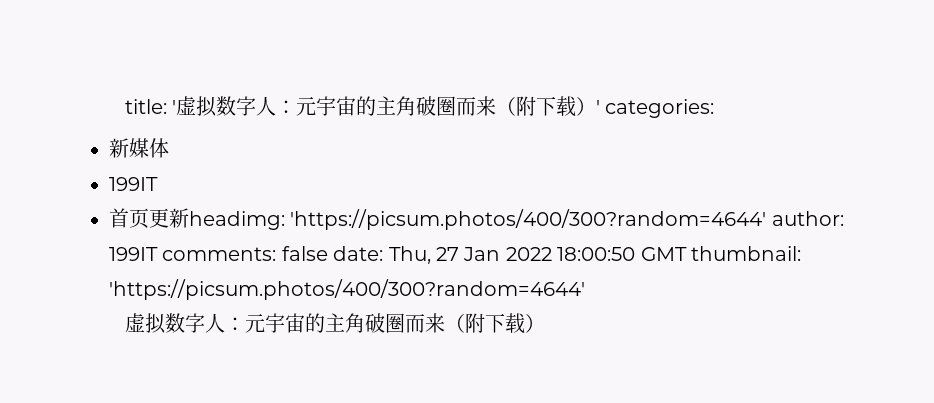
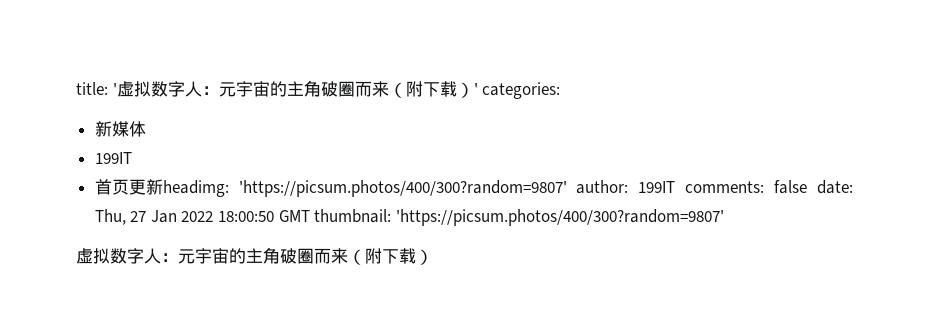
[290,209,767,230] 'https://picsum.photos/400/300?random=4644' -> [238,180,567,197] 'https://picsum.photos/400/300?random=9807'
[109,279,585,300] 'https://picsum.photos/400/300?random=4644' -> [395,209,724,226] 'https://picsum.photos/400/300?random=9807'

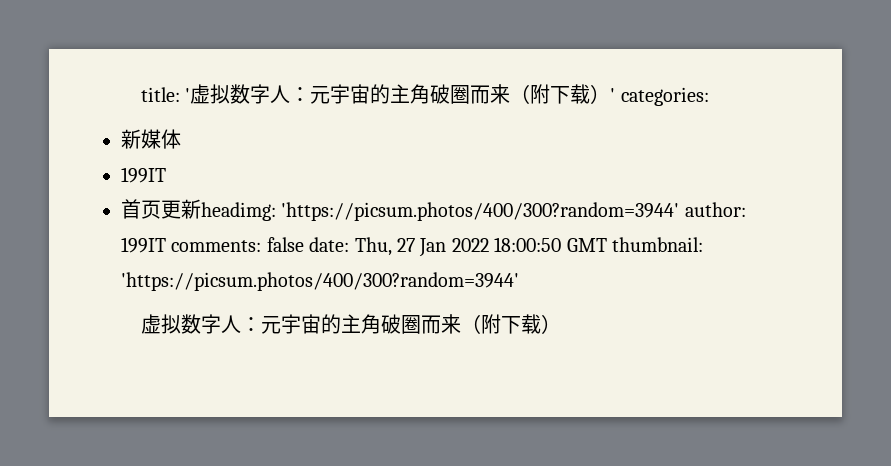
[238,180,567,197] 'https://picsum.photos/400/300?random=9807' -> [281,202,680,221] 'https://picsum.photos/400/300?random=3944'
[395,209,724,226] 'https://picsum.photos/400/300?random=9807' -> [121,272,519,291] 'https://picsum.photos/400/300?random=3944'

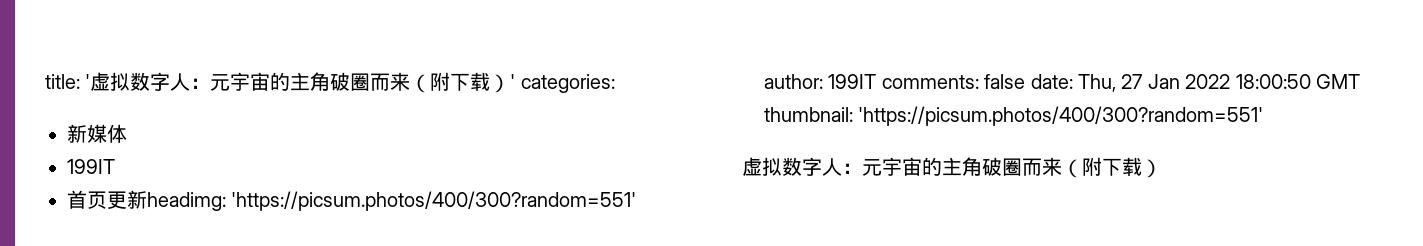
[281,202,680,221] 'https://picsum.photos/400/300?random=3944' -> [231,191,637,211] 'https://picsum.photos/400/300?random=551'
[121,272,519,291] 'https://picsum.photos/400/300?random=3944' -> [858,106,1264,126] 'https://picsum.photos/400/300?random=551'

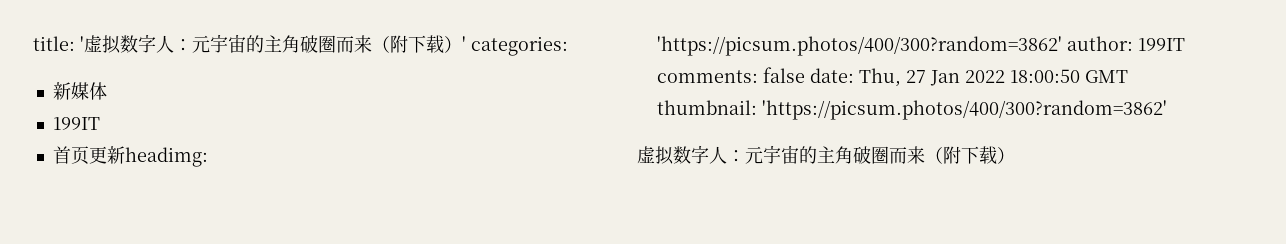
[231,191,637,211] 'https://picsum.photos/400/300?random=551' -> [656,36,1062,56] 'https://picsum.photos/400/300?random=3862'
[858,106,1264,126] 'https://picsum.photos/400/300?random=551' -> [761,100,1167,120] 'https://picsum.photos/400/300?random=3862'

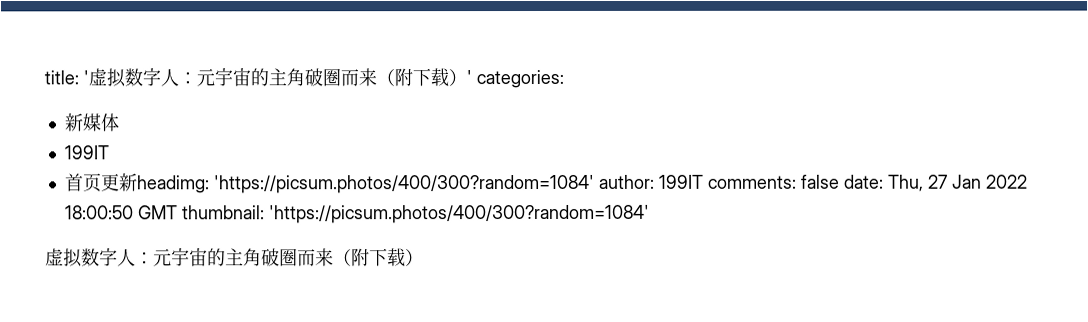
[656,36,1062,56] 'https://picsum.photos/400/300?random=3862' -> [213,174,595,194] 'https://picsum.photos/400/300?random=1084'
[761,100,1167,120] 'https://picsum.photos/400/300?random=3862' -> [268,204,650,224] 'https://picsum.photos/400/300?random=1084'

